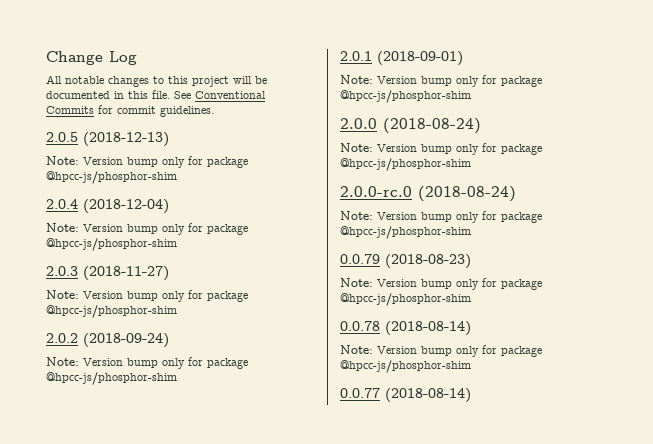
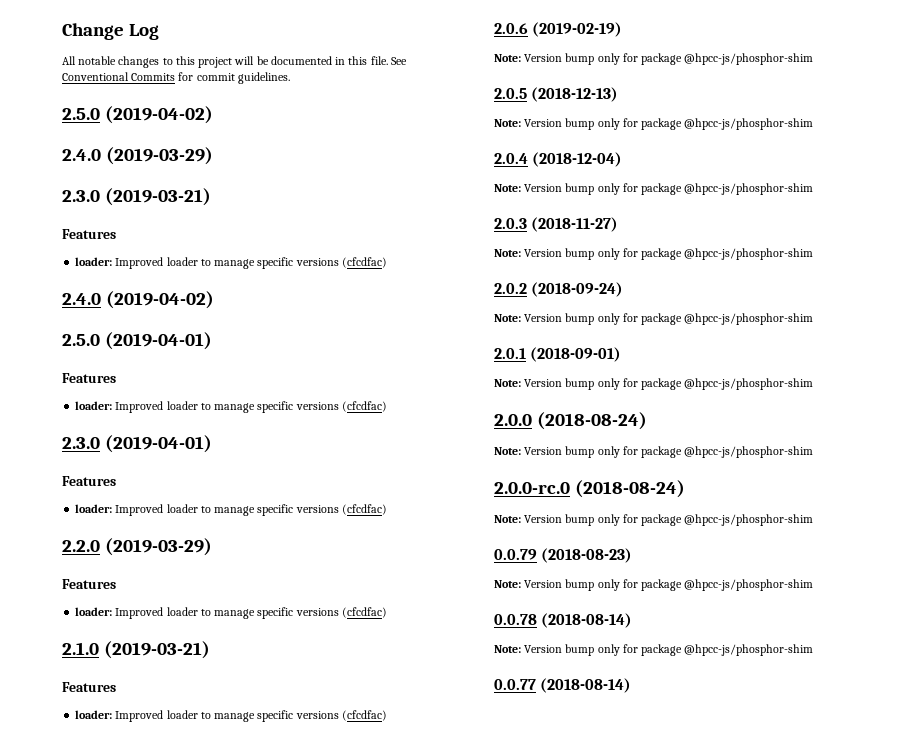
(214, 111) none -> [62,106,213,124] [62,147,213,165] [62,188,211,206] [62,229,116,239] [75,257,387,269] [62,291,214,309] [62,332,212,350] [62,373,116,383] [75,401,387,413] [62,435,212,453] [62,476,116,486] [75,504,387,516] [62,538,212,556] [62,579,116,589] [75,607,387,619] [62,641,210,659] [62,682,116,692] [75,710,387,722] [494,22,623,37] [494,53,814,65] // 2.5.0 (2019-04-02) // 2.4.0 (2019-03-29) // 2.3.0 (2019-03-21) // Features // loader: Improved loader to manage specific versions (cfcdfac) // 2.4.0 (2019-04-02) // 2.5.0 (2019-04-01) // Features // loader: Improved loader to manage specific versions (cfcdfac) // 2.3.0 (2019-04-01) // Features // loader: Improved loader to manage specific versions (cfcdfac) // 2.2.0 (2019-03-29) // Features // loader: Improved loader to manage specific versions (cfcdfac) // 2.1.0 (2019-03-21) // Features // loader: Improved loader to manage specific versions (cfcdfac) // 2.0.6 (2019-02-19) // Note: Version bump only for package @hpcc-js/phosphor-shim

